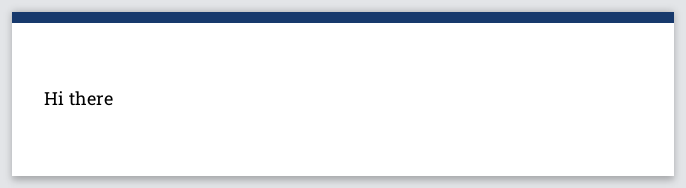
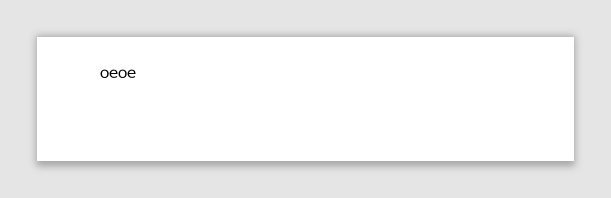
[44,91,113,106] Hi there -> [100,69,136,78] oeoe

